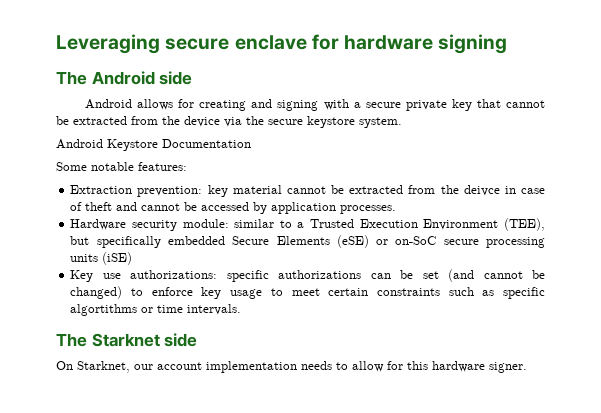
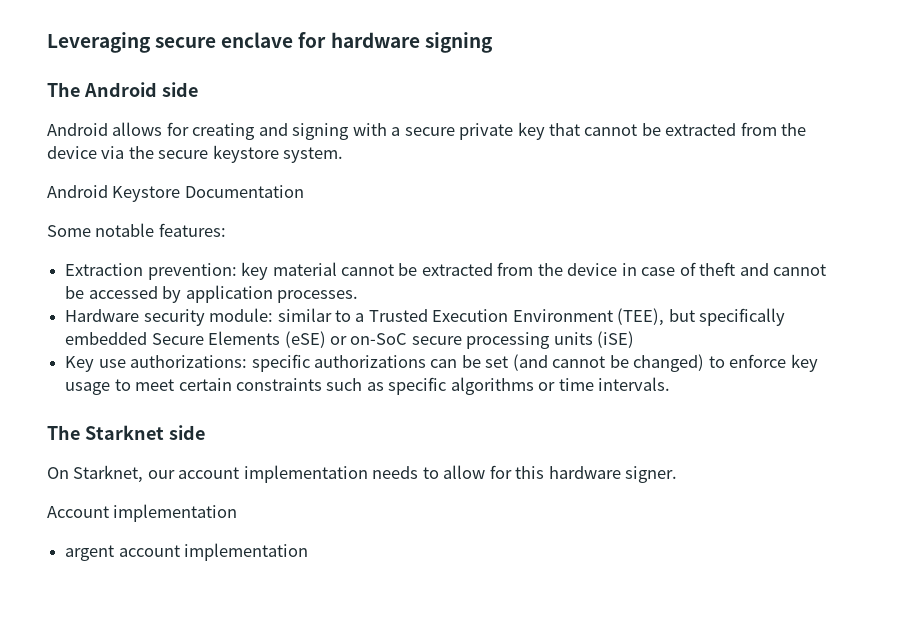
[463,185,500,196] deivce -> [567,263,618,276] device
[70,304,138,316] algortithms -> [450,377,534,395] algorithms
(527, 367) none -> [47,504,238,522] [65,543,309,561] // Account implementation // argent account implementation

